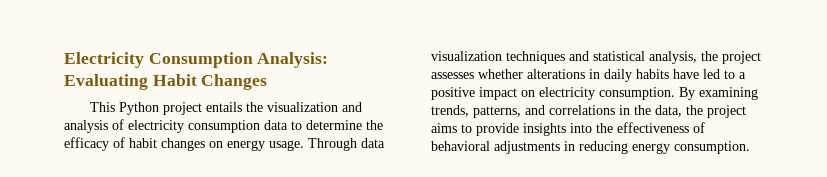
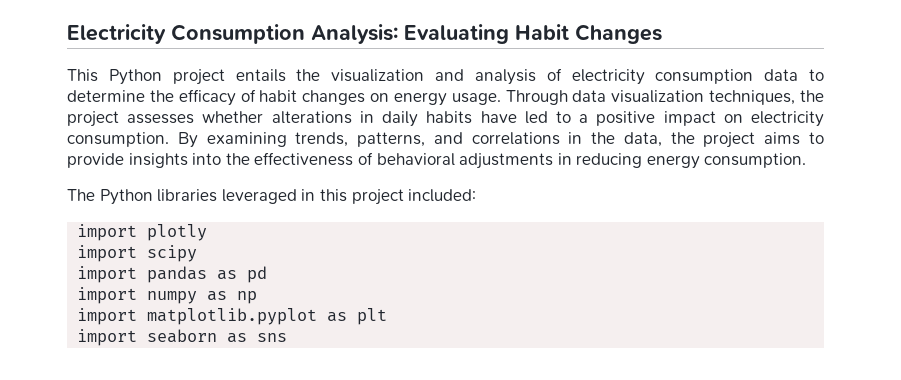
[506,51,697,64] techniques and statistical analysis, -> [709,90,796,105] techniques,
(750, 147) none -> [67,189,477,205] [77,224,208,241] [77,245,198,262] [77,266,268,283] [77,287,258,304] [77,308,388,325] [77,329,288,346] // The Python libraries leveraged in this project included: // import plotly // import scipy // import pandas as pd // import numpy as np // import matplotlib.pyplot as plt // import seaborn as sns

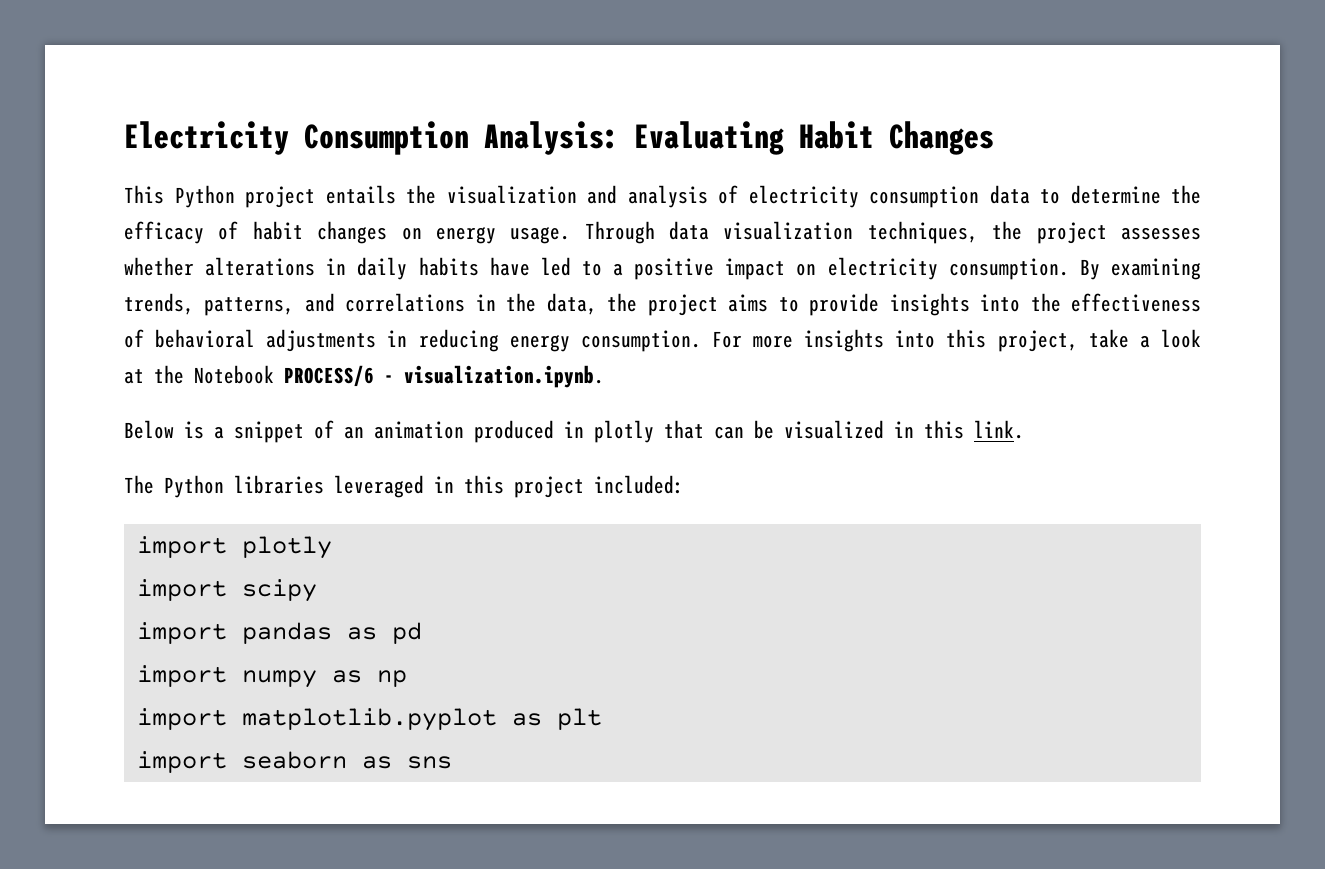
(807, 160) none -> [711,329,1201,352] [124,365,604,388] [124,420,1024,443] For more insights into this project, take a look at the Notebook PROCESS/6 - visualization.ipynb. // Below is a snippet of an animation produced in plotly that can be visualized in this link.

